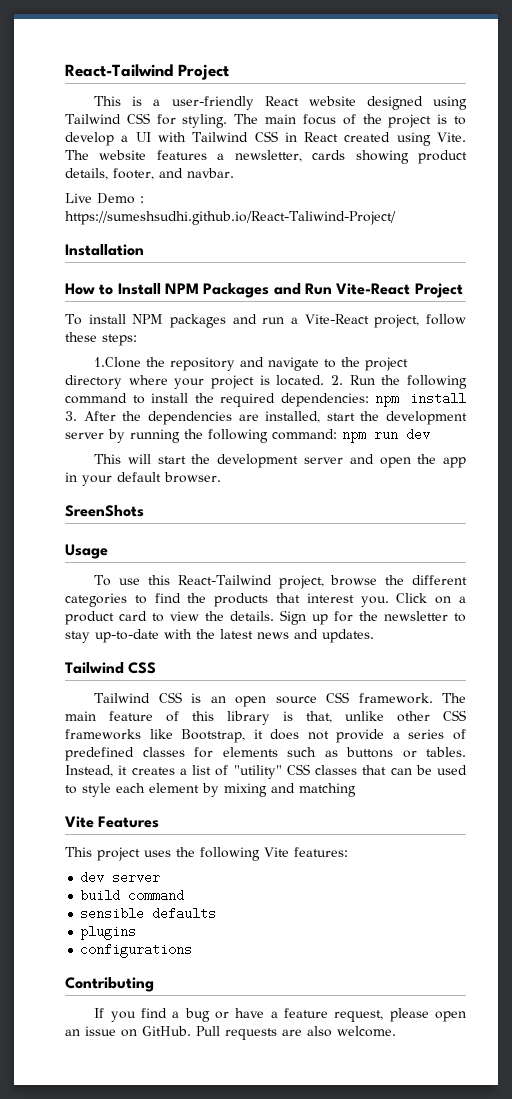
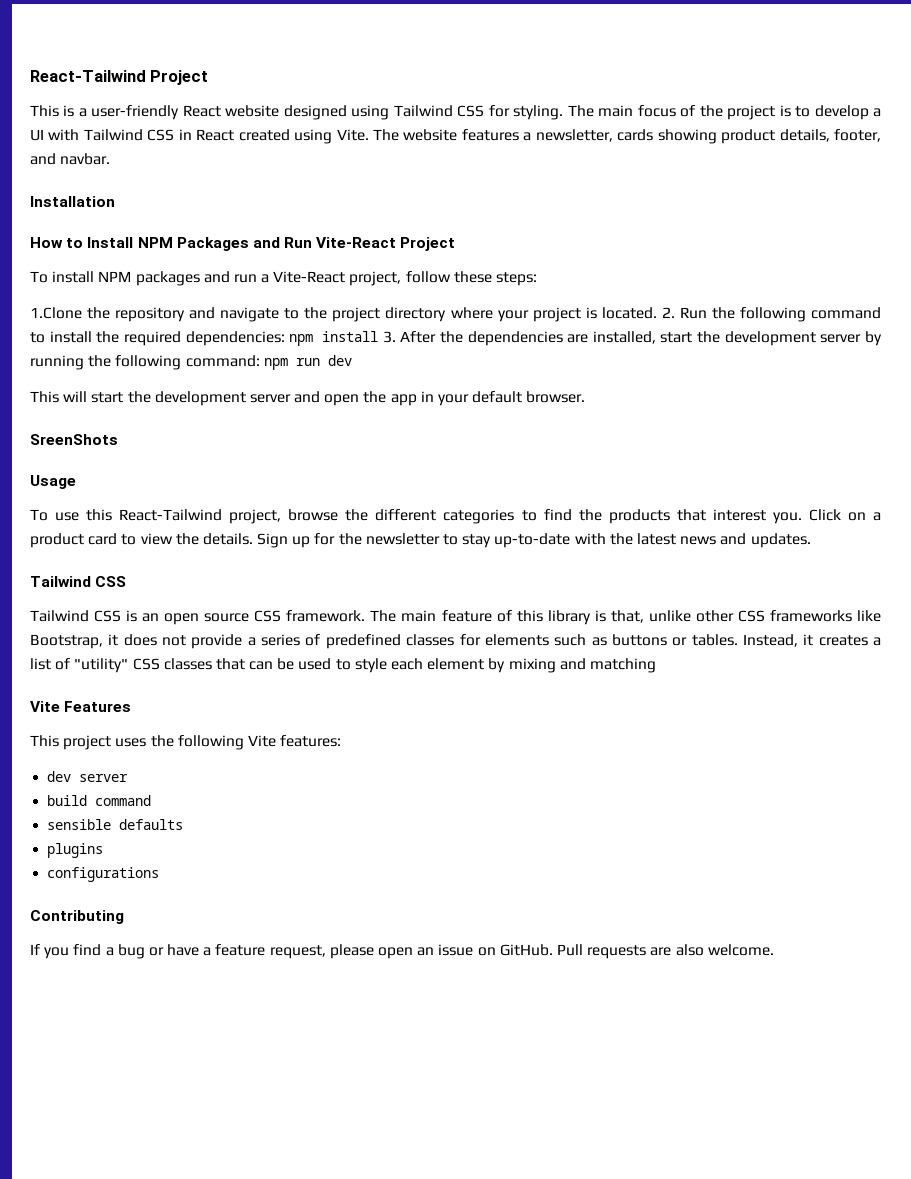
[65,193,144,204] [65,211,396,225] // Live Demo : https://sumeshsudhi.github.io/React-Taliwind-Project/ -> (111, 159) none

